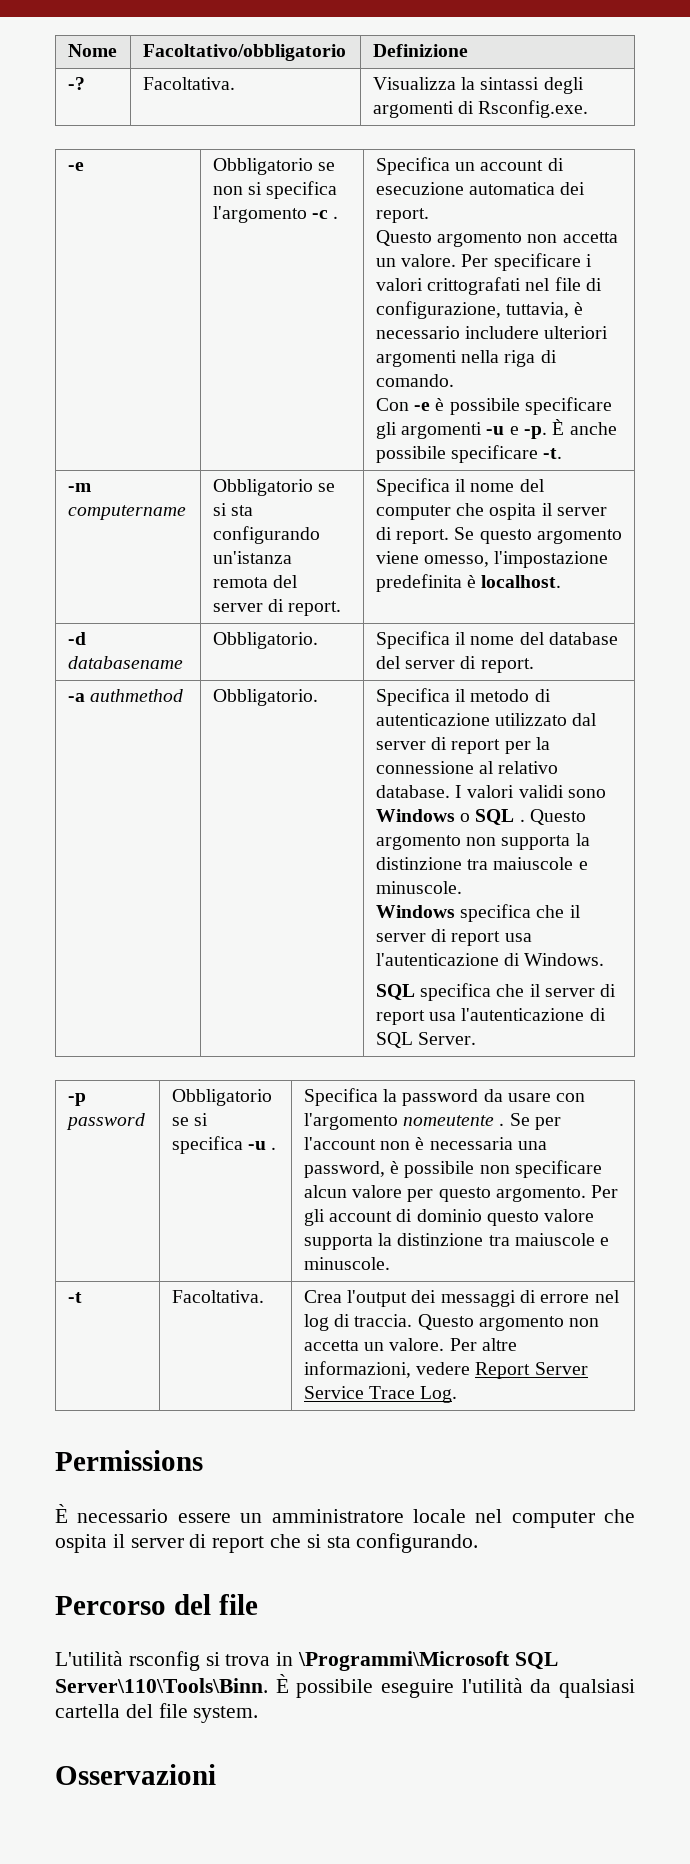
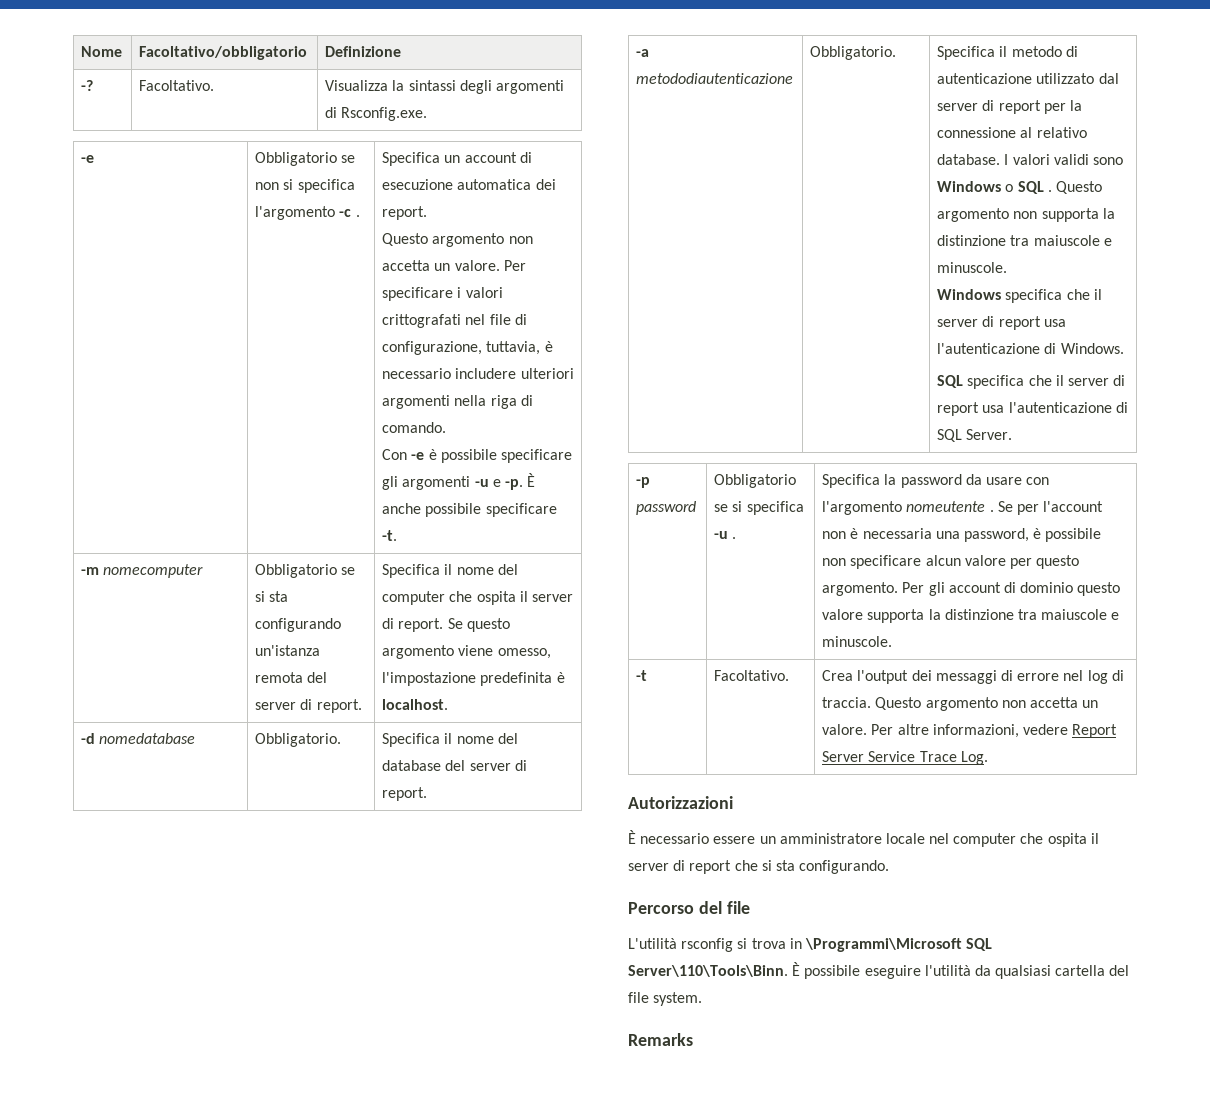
[142,77,235,90] Facoltativa. -> [139,80,215,91] Facoltativo.
[67,505,186,520] computername -> [103,564,204,578] nomecomputer
[67,656,183,669] databasename -> [99,733,196,744] nomedatabase
[90,689,184,702] authmethod -> [636,73,794,84] metododiautenticazione
[171,1290,264,1303] Facoltativa. -> [714,670,790,681] Facoltativo.
[55,1450,203,1471] Permissions -> [628,796,733,809] Autorizzazioni
[55,1764,216,1785] Osservazioni -> [628,1033,693,1046] Remarks

